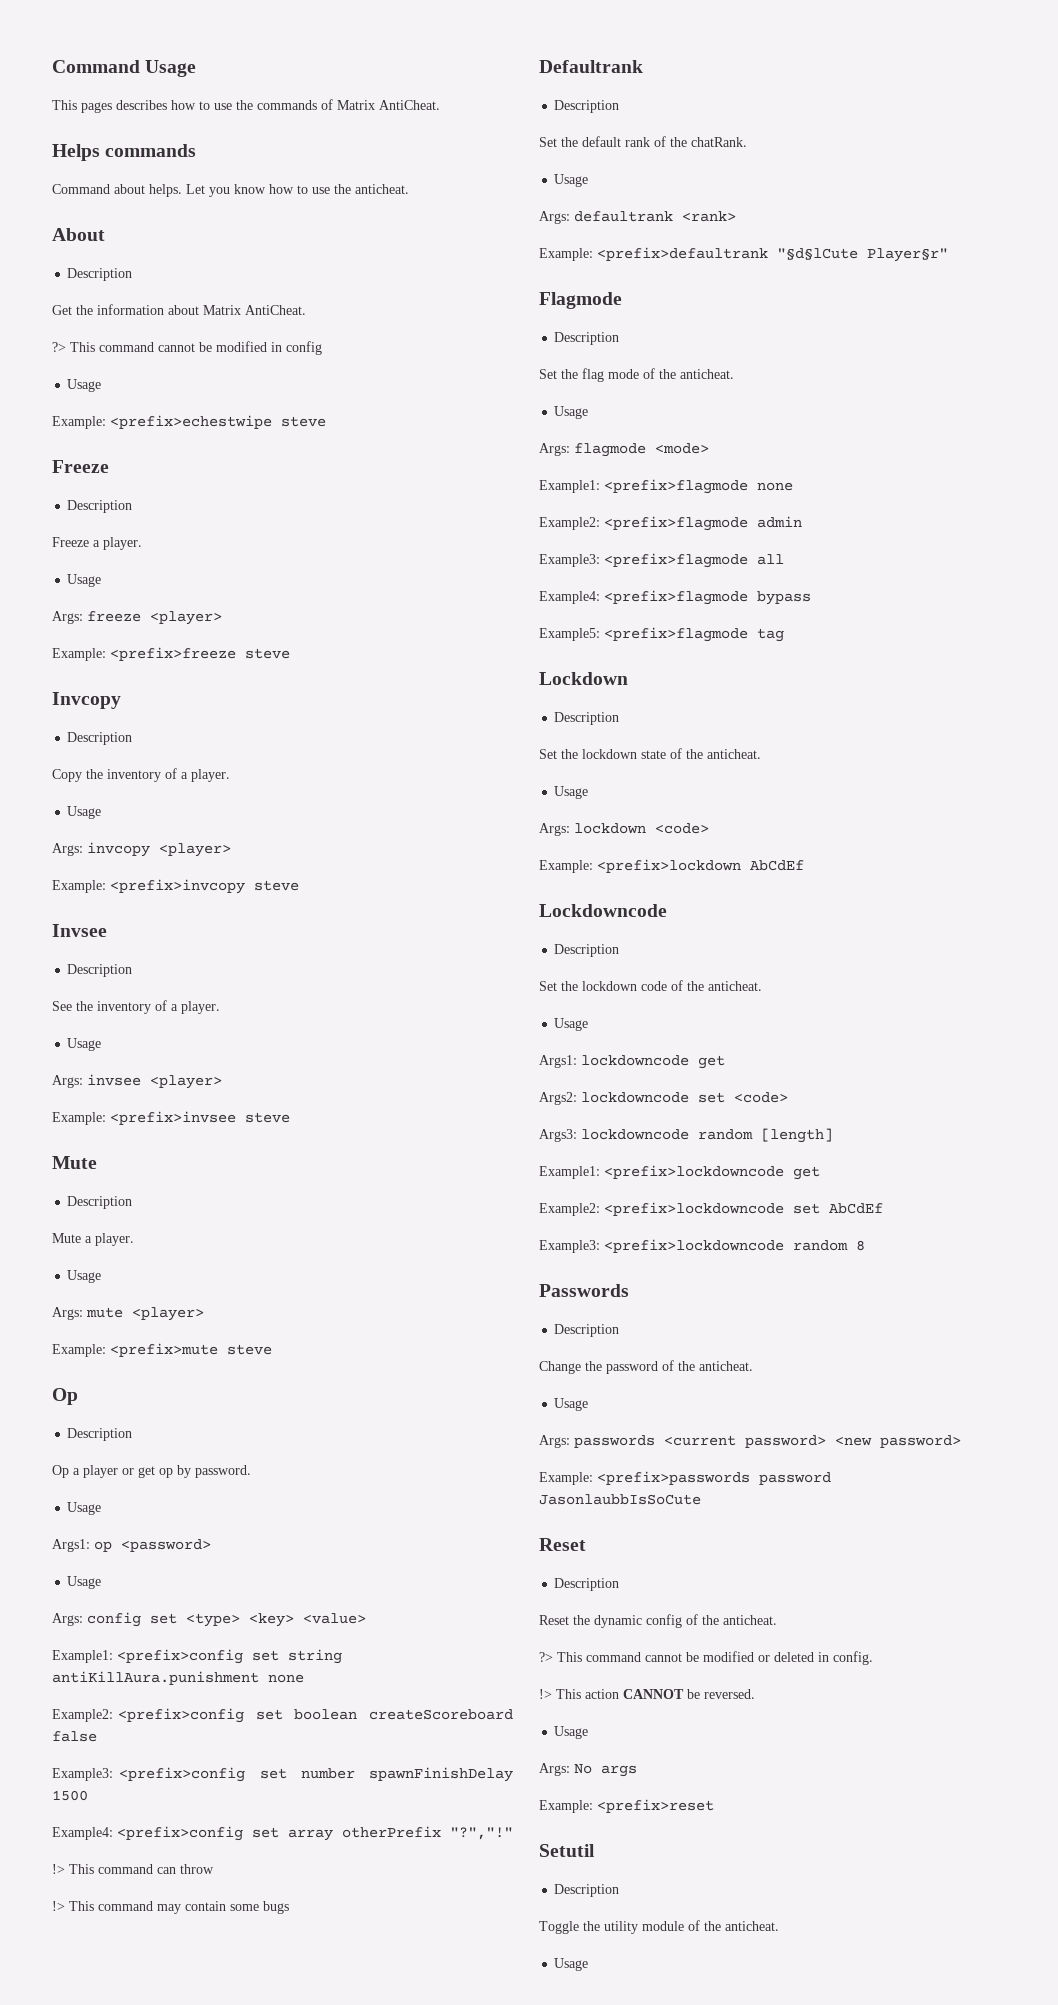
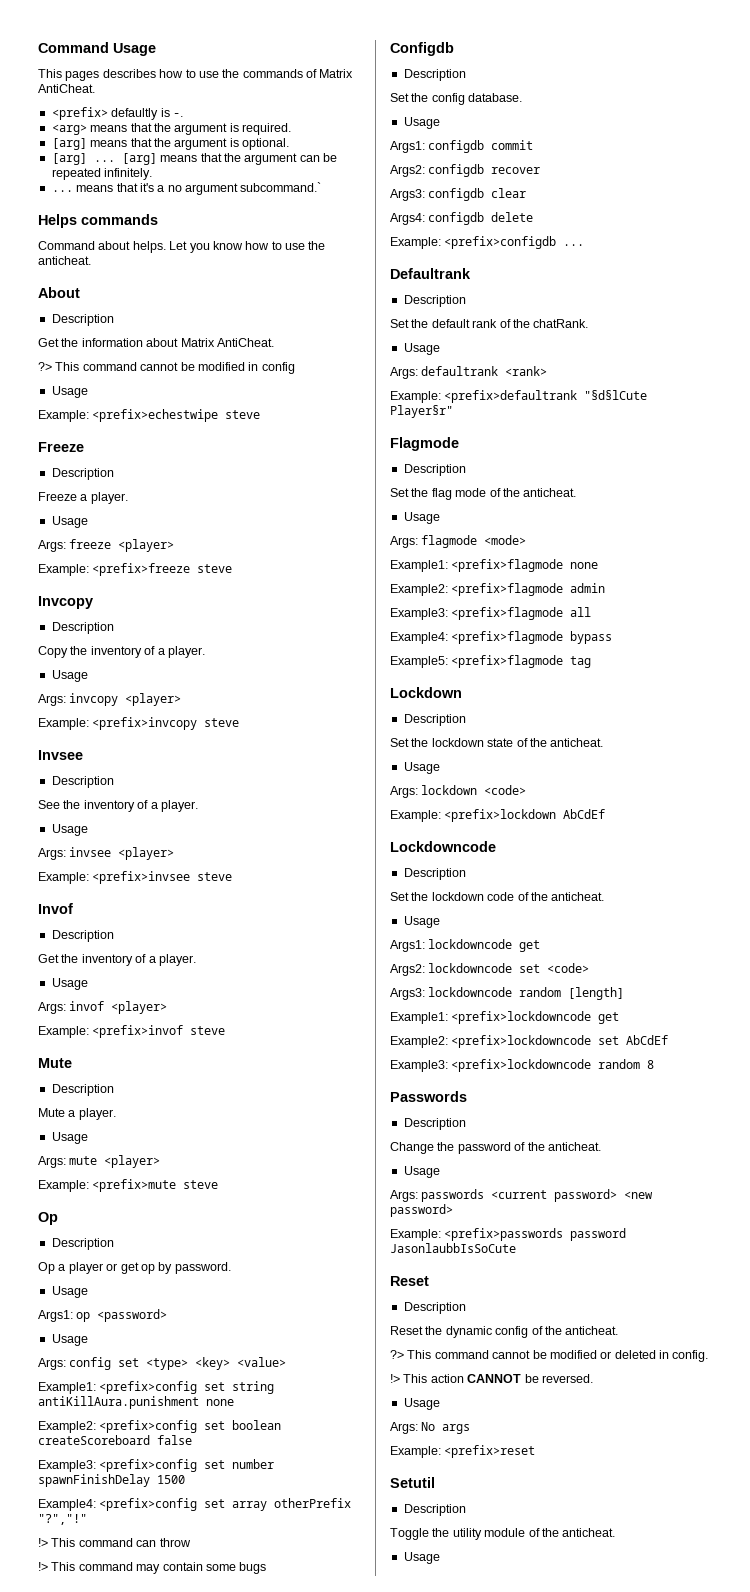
(440, 105) none -> [51,107,183,120] [51,123,291,135] [51,138,289,150] [51,153,337,165] [51,168,153,180] [51,182,322,195] // <prefix> defaultly is -. // <arg> means that the argument is required. // [arg] means that the argument is optional. // [arg] ... [arg] means that the argument can be repeated infinitely. // ... means that it's a no argument subcommand.`
(290, 1117) none -> [38,903,73,914] [51,930,114,942] [38,954,196,966] [51,978,88,990] [38,1001,168,1014] [38,1025,226,1038] // Invof // Description // Get the inventory of a player. // Usage // Args: invof <player> // Example: <prefix>invof steve
(289, 1907) none -> [390,42,454,56] [403,69,466,81] [390,93,523,105] [403,117,440,129] [390,140,534,153] [390,164,541,177] [390,188,527,201] [390,212,534,225] [390,236,585,249] // Configdb // Description // Set the config database. // Usage // Args1: configdb commit // Args2: configdb recover // Args3: configdb clear // Args4: configdb delete // Example: <prefix>configdb ...

